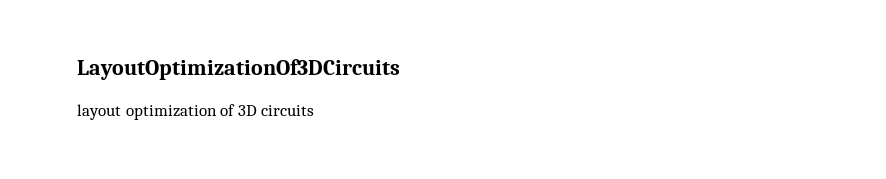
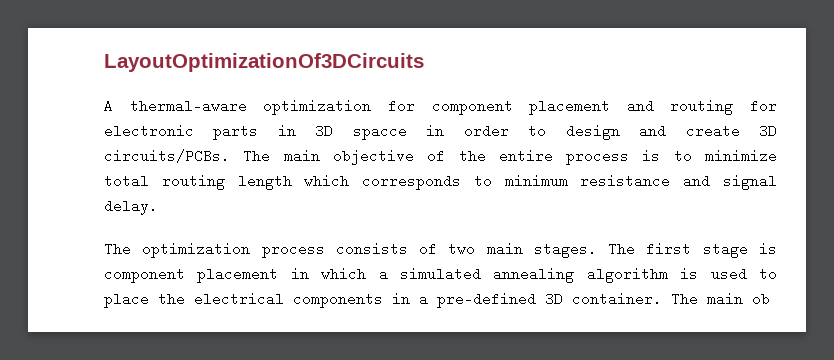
[77,104,315,120] layout optimization of 3D circuits -> [104,99,777,115] [104,124,777,140] [104,149,777,165] [104,174,777,190] [104,199,158,215] [104,242,777,258] [104,267,777,283] [104,292,770,308] A thermal-aware optimization for component placement and routing for electronic parts in 3D spacce in order to design and create 3D circuits/PCBs. The main objective of the entire process is to minimize total routing length which corresponds to minimum resistance and signal delay. // The optimization process consists of two main stages. The first stage is component placement in which a simulated annealing algorithm is used to place the electrical components in a pre-defined 3D container. The main ob

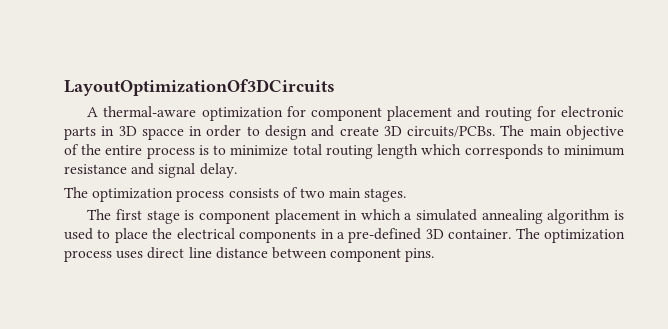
(597, 250) none -> (407, 195) //
[707,292,770,306] main ob -> [544,229,626,243] [64,247,435,262] optimization process uses direct line distance between component pins.

